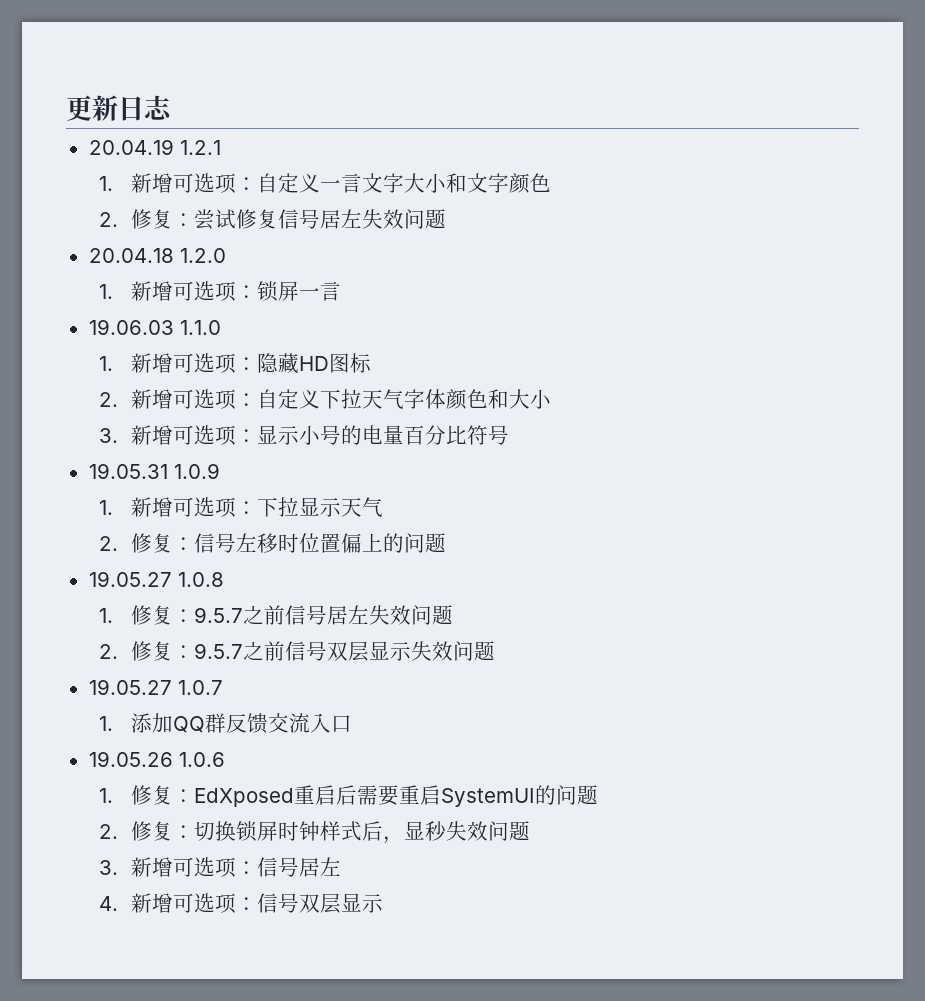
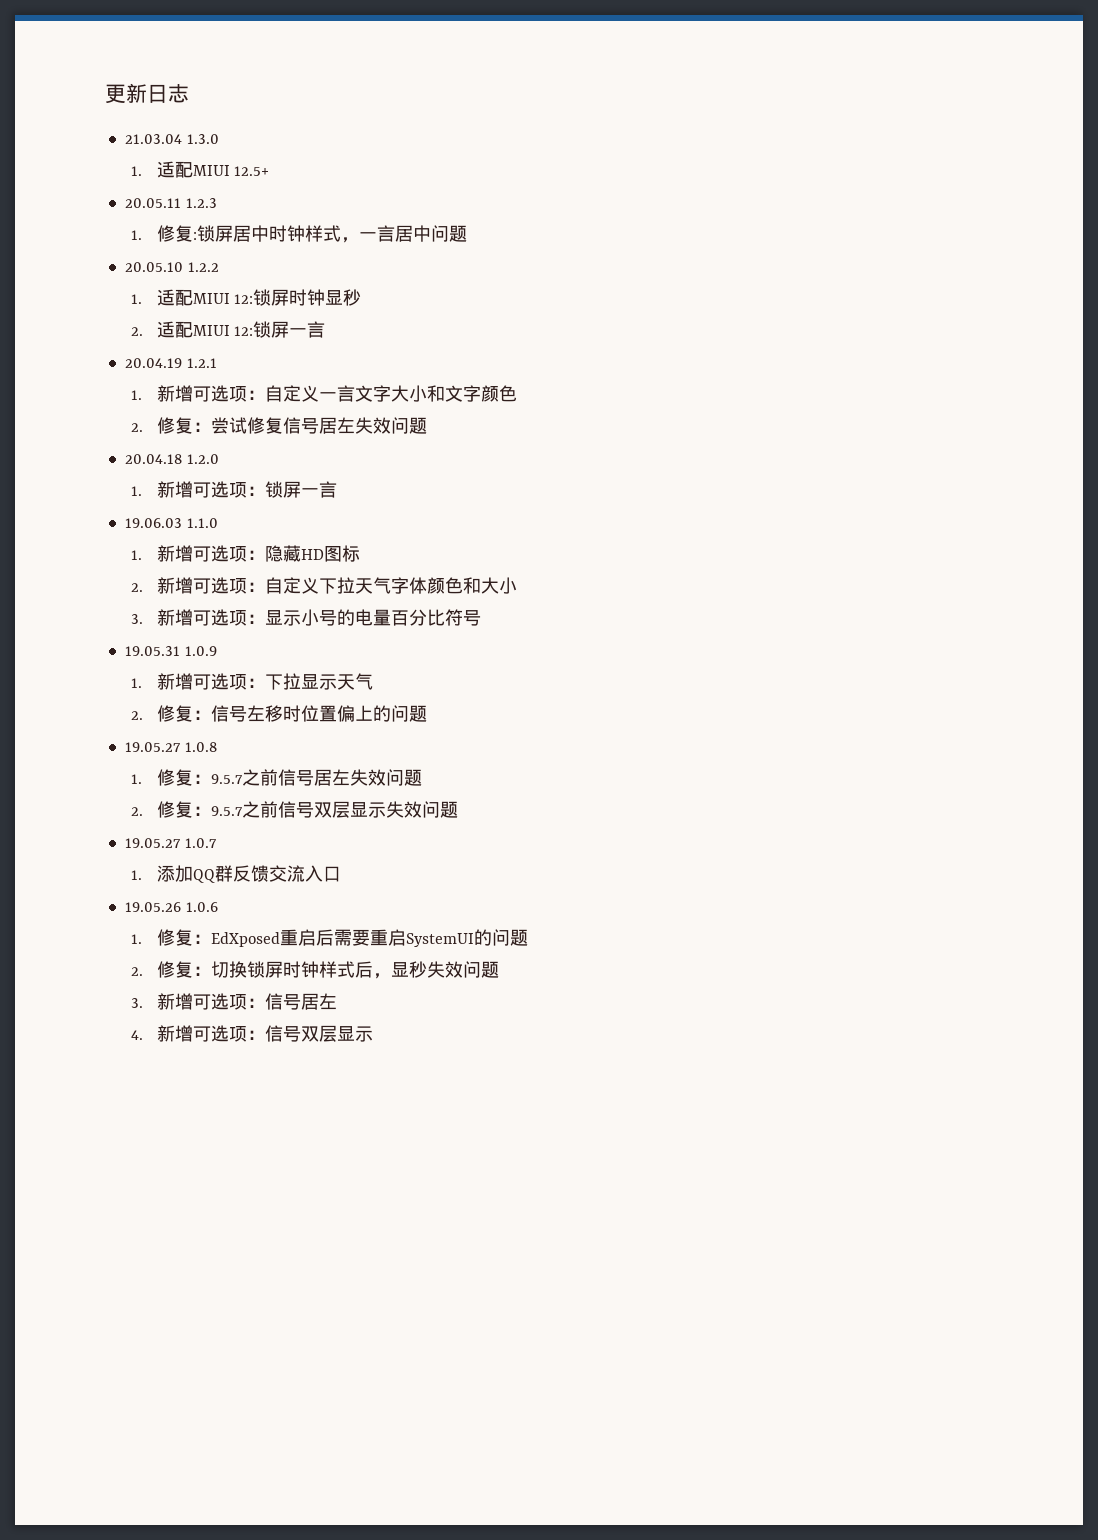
(172, 107) none -> [124,134,219,144] [130,161,270,178] [124,198,217,208] [130,225,467,243] [124,262,219,272] [130,289,362,306] [130,321,326,338] // 21.03.04 1.3.0 // 1.适配MIUI 12.5+ // 20.05.11 1.2.3 // 1.修复:锁屏居中时钟样式，一言居中问题 // 20.05.10 1.2.2 // 1.适配MIUI 12:锁屏时钟显秒 // 2.适配MIUI 12:锁屏一言

